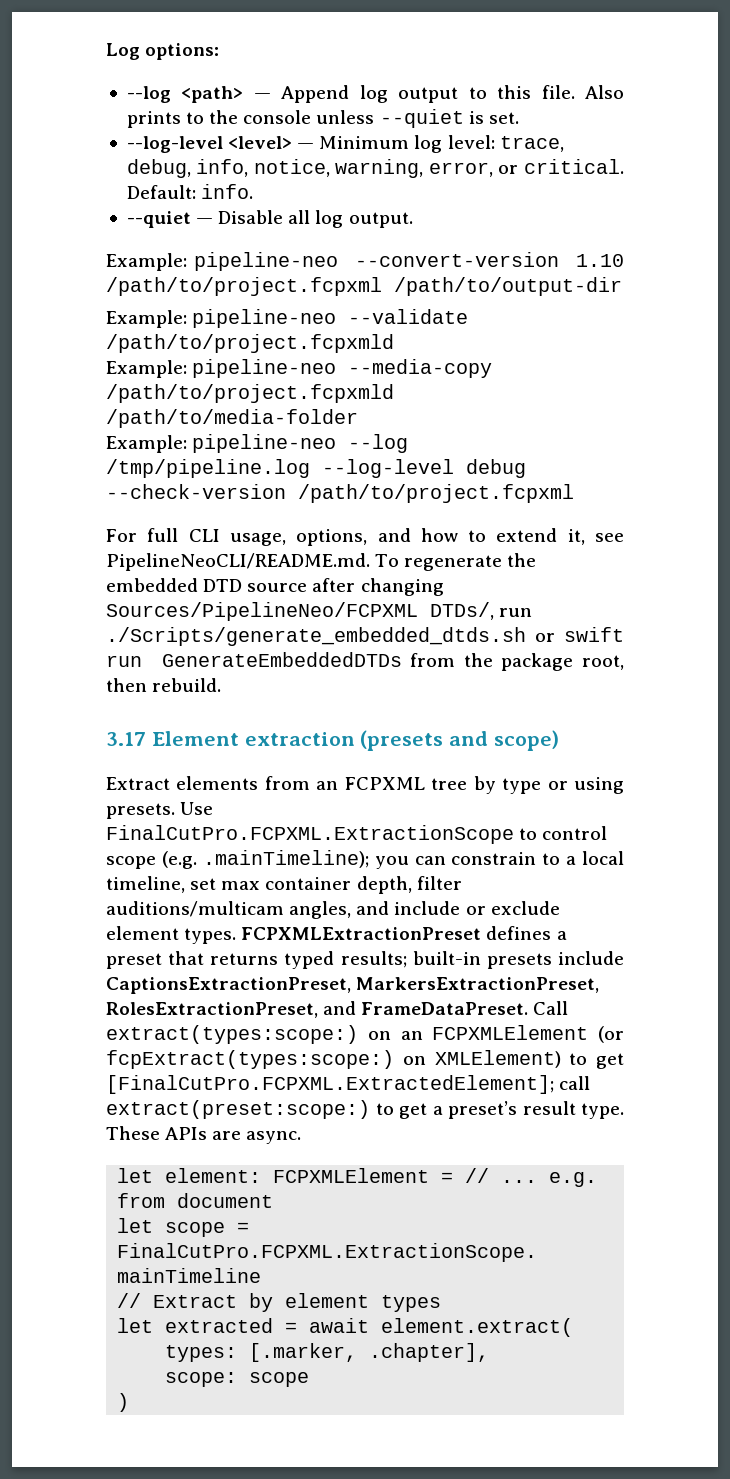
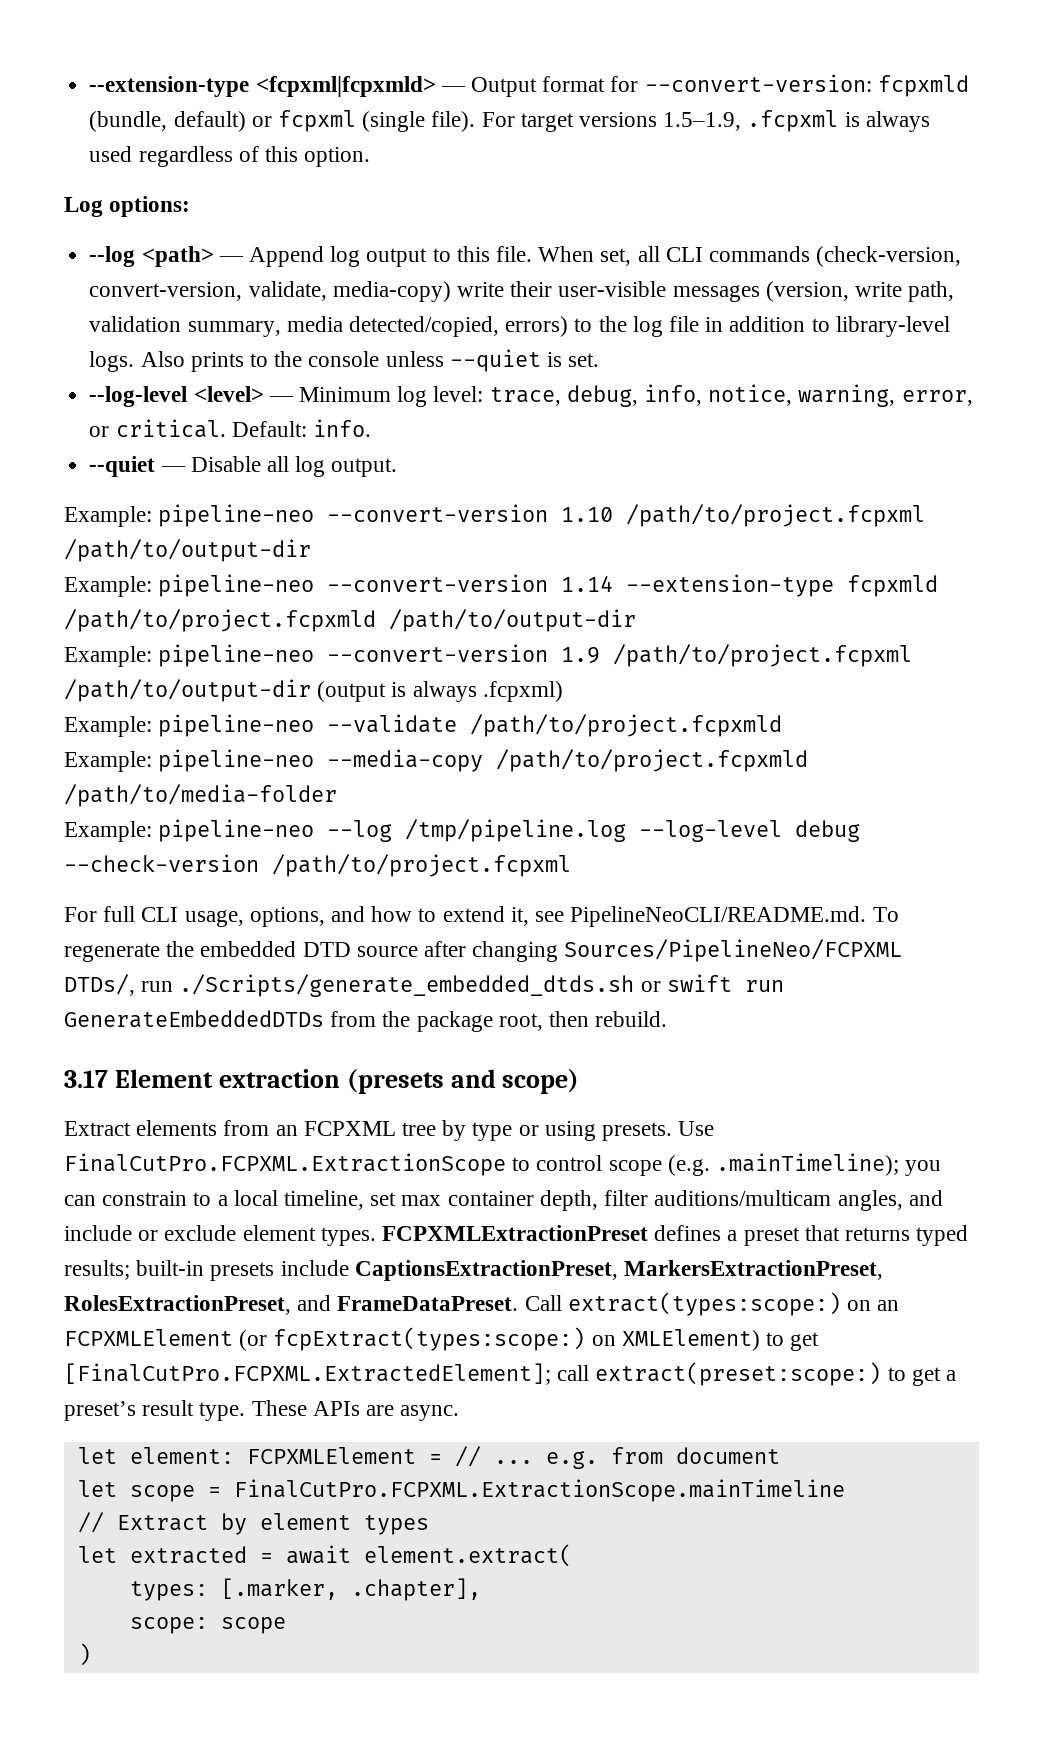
(106, 51) none -> [89,74,969,97] [89,110,930,132] [89,146,371,167] --extension-type <fcpxml|fcpxmld> — Output format for --convert-version: fcpxmld (bundle, default) or fcpxml (single file). For target versions 1.5–1.9, .fcpxml is always used regardless of this option. //
(575, 92) none -> [538,246,962,267] [89,281,955,302] [89,316,950,337] [89,351,135,372] When set, all CLI commands (check-version, convert-version, validate, media-copy) write their user-visible messages (version, write path, validation summary, media detected/copied, errors) to the log file in addition to library-level logs.
(622, 286) none -> [64,574,939,597] [64,609,636,632] [64,644,913,667] [64,679,563,702] // Example: pipeline-neo --convert-version 1.14 --extension-type fcpxmld /path/to/project.fcpxmld /path/to/output-dir // Example: pipeline-neo --convert-version 1.9 /path/to/project.fcpxml /path/to/output-dir (output is always .fcpxml)

